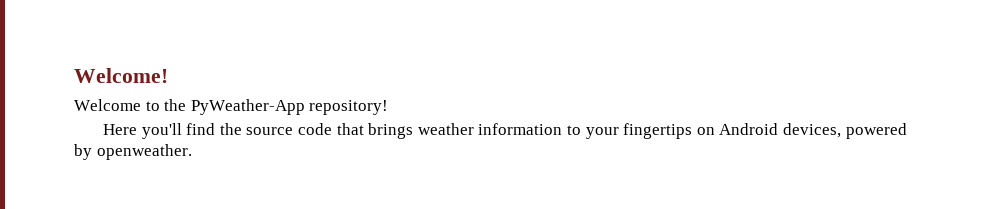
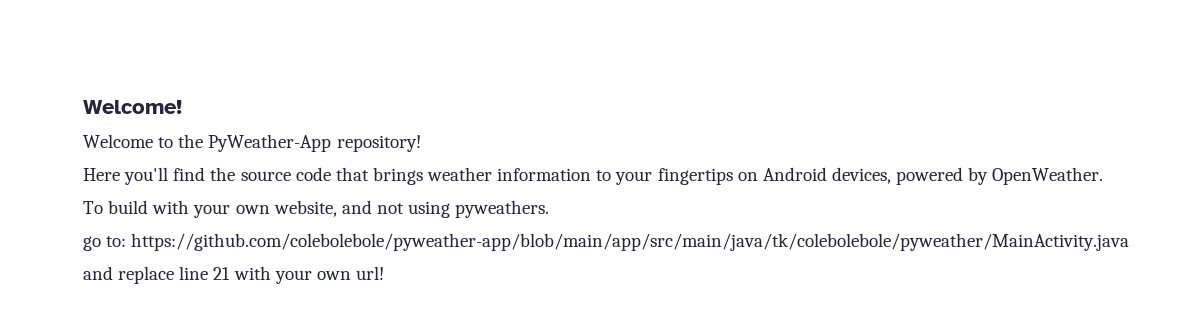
[96,144,192,160] openweather. -> [992,167,1104,185] [83,200,550,218] [83,233,1130,251] [83,266,384,284] OpenWeather. // To build with your own website, and not using pyweathers. // go to: https://github.com/colebolebole/pyweather-app/blob/main/app/src/main/java/tk/colebolebole/pyweather/MainActivity.java // and replace line 21 with your own url!

